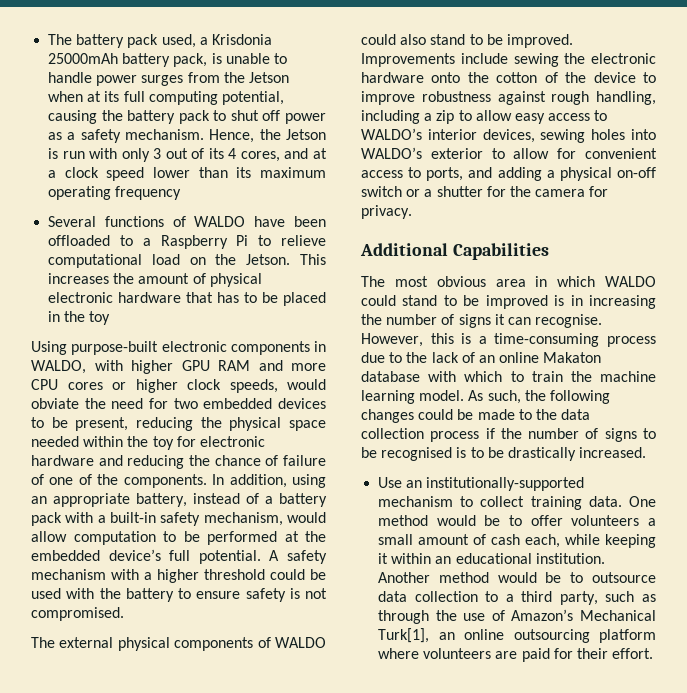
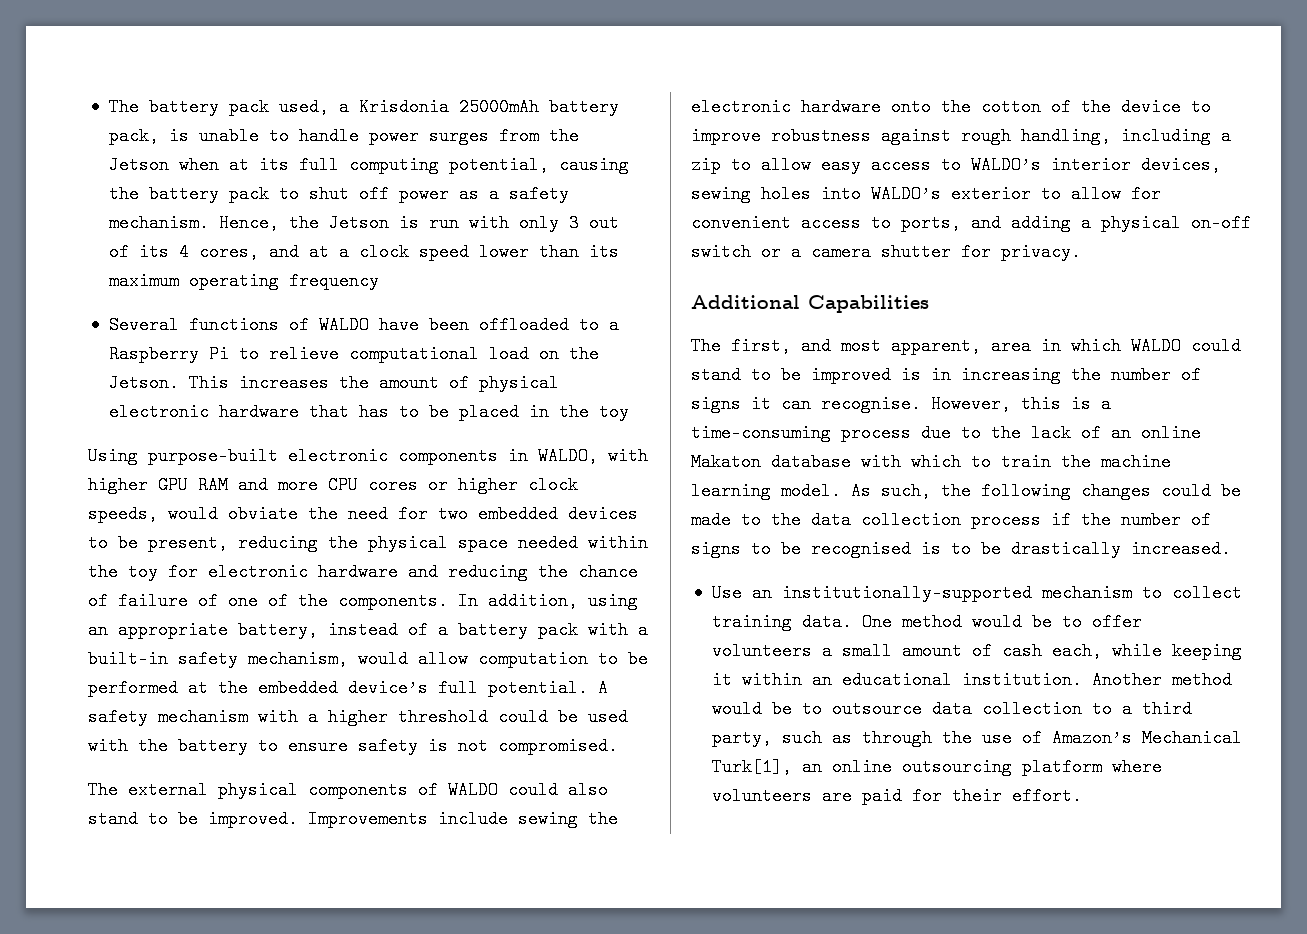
(433, 193) none -> [811,243,871,261] camera
[509,186,609,197] the camera for -> (991, 252) none
[394,276,486,287] most obvious -> [731,337,981,355] first, and most apparent,

